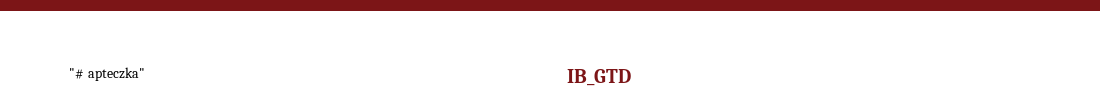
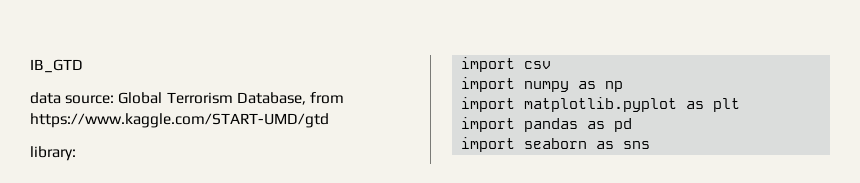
[69,67,145,81] [567,69,631,86] "# apteczka" // IB_GTD -> [30,59,83,73] [30,92,344,105] [30,113,329,128] [30,146,76,161] [461,57,552,72] [461,77,624,92] [461,97,741,112] [461,117,633,132] [461,137,651,152] IB_GTD // data source: Global Terrorism Database, from https://www.kaggle.com/START-UMD/gtd // library: // import csv // import numpy as np // import matplotlib.pyplot as plt // import pandas as pd // import seaborn as sns

